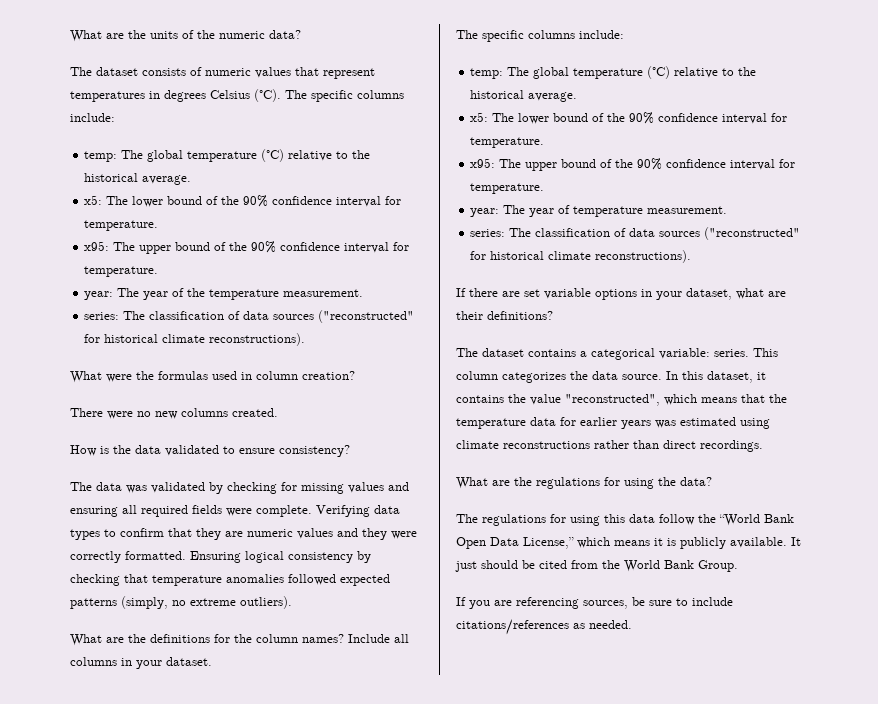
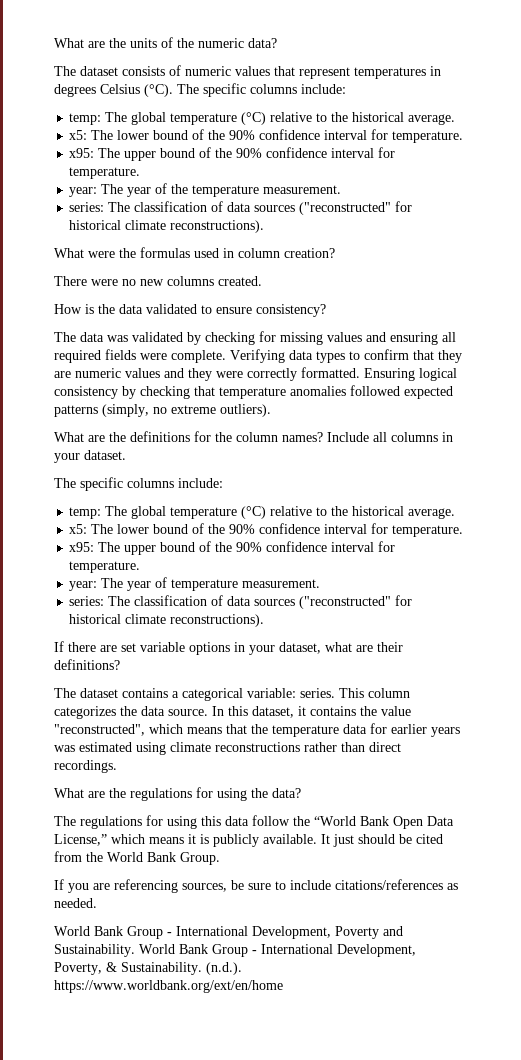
(632, 624) none -> [54,926,403,939] [54,944,416,957] [54,962,242,975] [54,980,283,993] // World Bank Group - International Development, Poverty and Sustainability. World Bank Group - International Development, Poverty, & Sustainability. (n.d.). https://www.worldbank.org/ext/en/home

